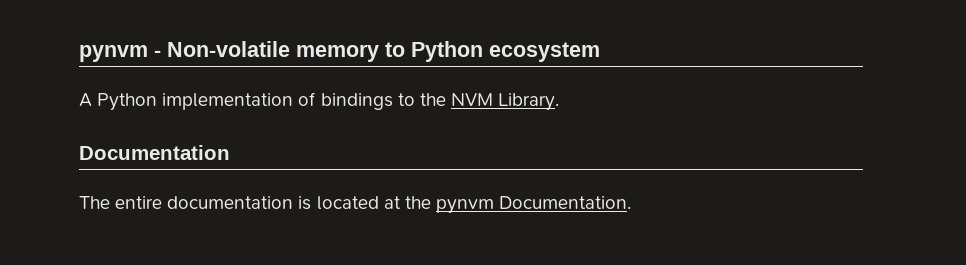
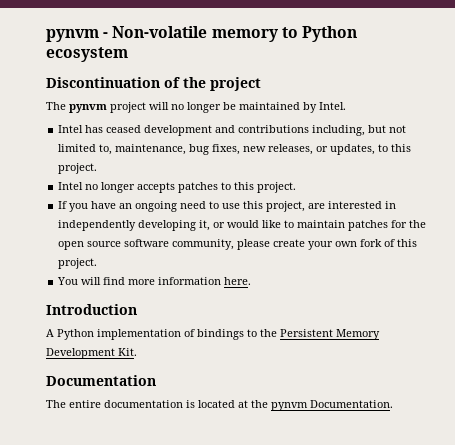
(600, 52) none -> [46,77,261,91] [46,102,346,113] [58,125,407,136] [58,144,412,155] [58,163,98,174] [58,182,297,193] [58,201,397,212] [58,220,427,231] [58,239,418,250] [58,258,98,269] [57,277,252,285] [46,304,137,315] // Discontinuation of the project // The pynvm project will no longer be maintained by Intel. // Intel has ceased development and contributions including, but not limited to, maintenance, bug fixes, new releases, or updates, to this project. // Intel no longer accepts patches to this project. // If you have an ongoing need to use this project, are interested in independently developing it, or would like to maintain patches for the open source software community, please create your own fork of this project. // You will find more information here. // Introduction
[450,93,560,111] NVM Library. -> [280,329,380,340] [46,348,137,359] Persistent Memory Development Kit.

